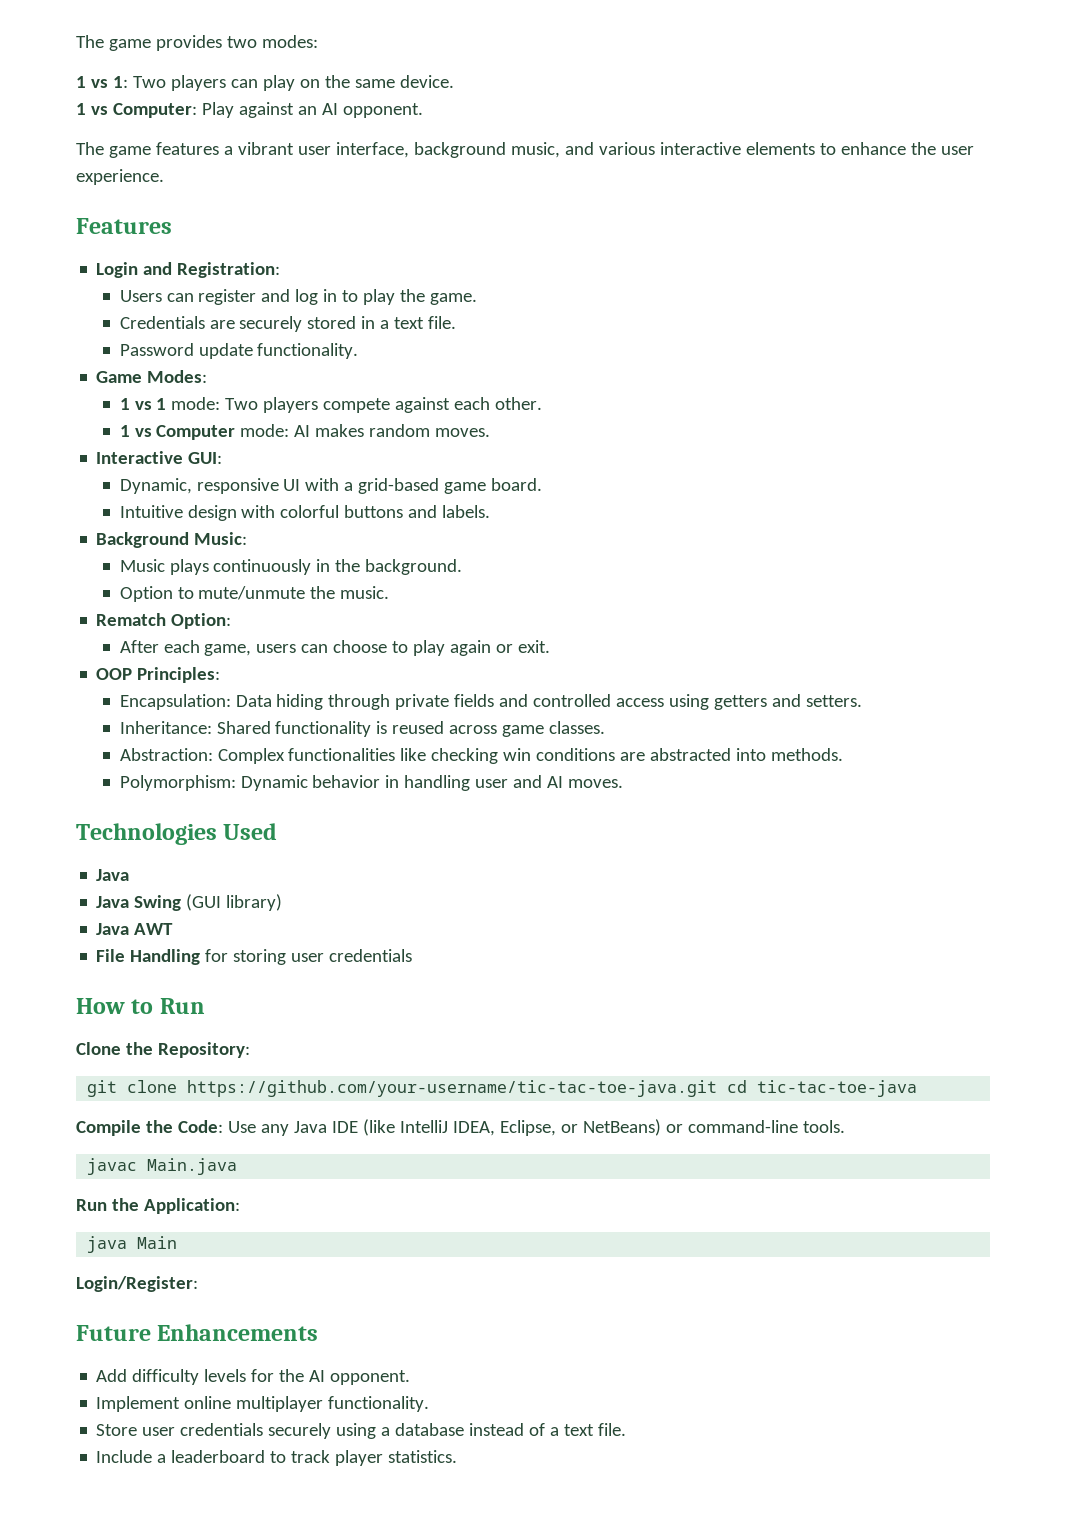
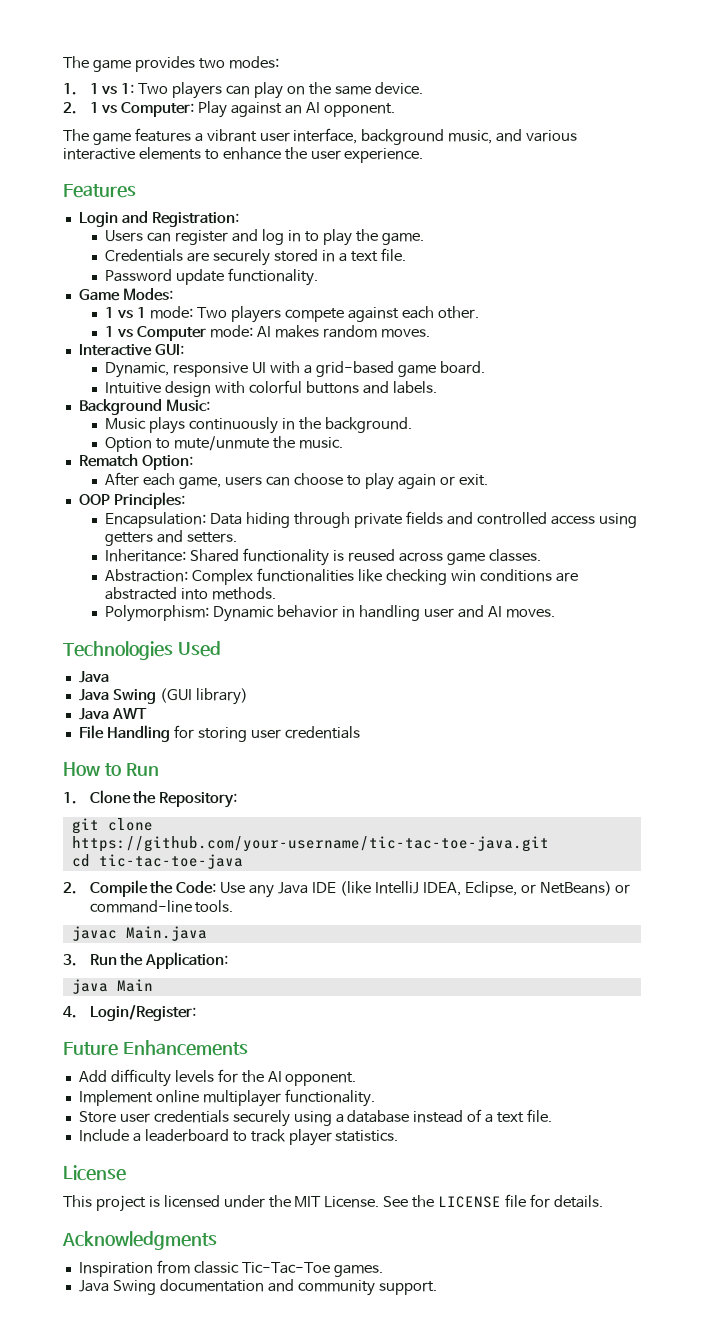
(318, 41) none -> [63,83,76,95] 1.
(454, 81) none -> [63,102,76,114] 2.
(205, 1006) none -> [63,792,76,804] 1.
(718, 1088) none -> (549, 844) //
(918, 1088) none -> [63,882,76,894] 2.
(238, 1166) none -> [63,954,76,966] 3.
(178, 1242) none -> [63,1006,76,1018] 4.
(458, 1456) none -> [63,1165,126,1181] [63,1194,603,1212] [62,1231,217,1250] [78,1260,383,1277] [78,1279,437,1296] // License // This project is licensed under the MIT License. See the LICENSE file for details. // Acknowledgments // Inspiration from classic Tic-Tac-Toe games. // Java Swing documentation and community support.

